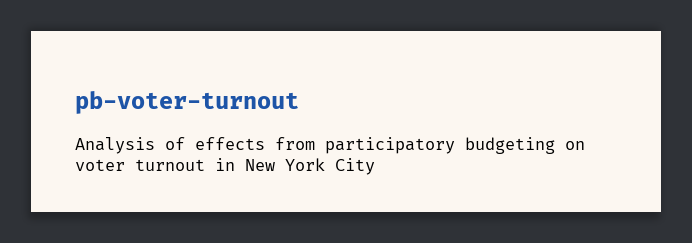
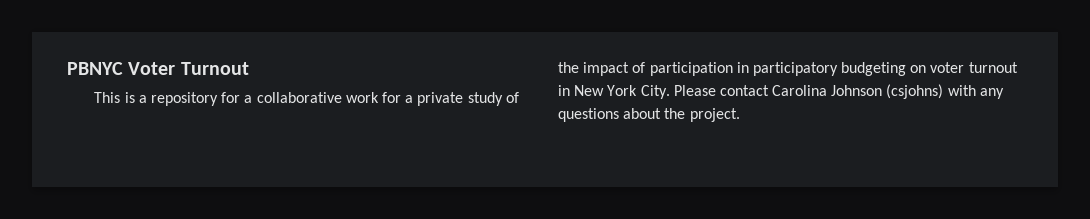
[75,91,299,114] [75,137,315,154] pb-voter-turnout // Analysis of effects from -> [67,62,249,75] [94,92,519,106] [558,62,749,76] PBNYC Voter Turnout // This is a repository for a collaborative work for a private study of the impact of participation in
[335,158,375,175] City -> [640,84,1004,99] [558,108,740,122] City. Please contact Carolina Johnson (csjohns) with any questions about the project.

